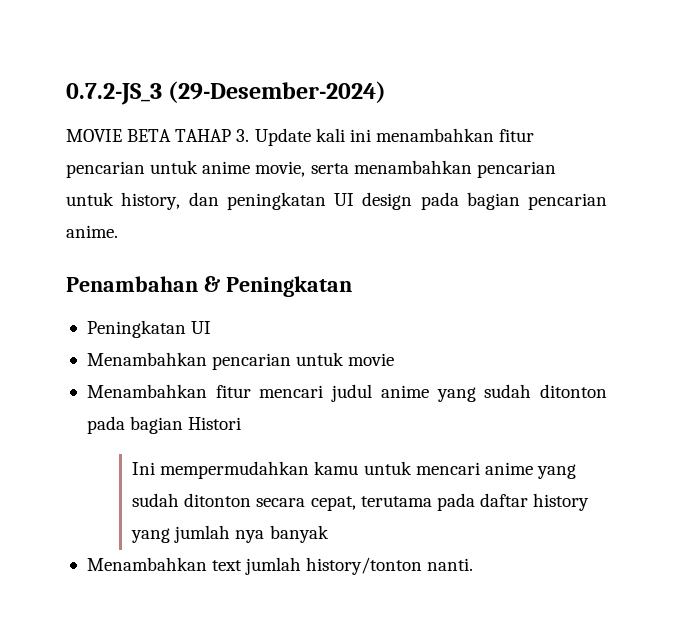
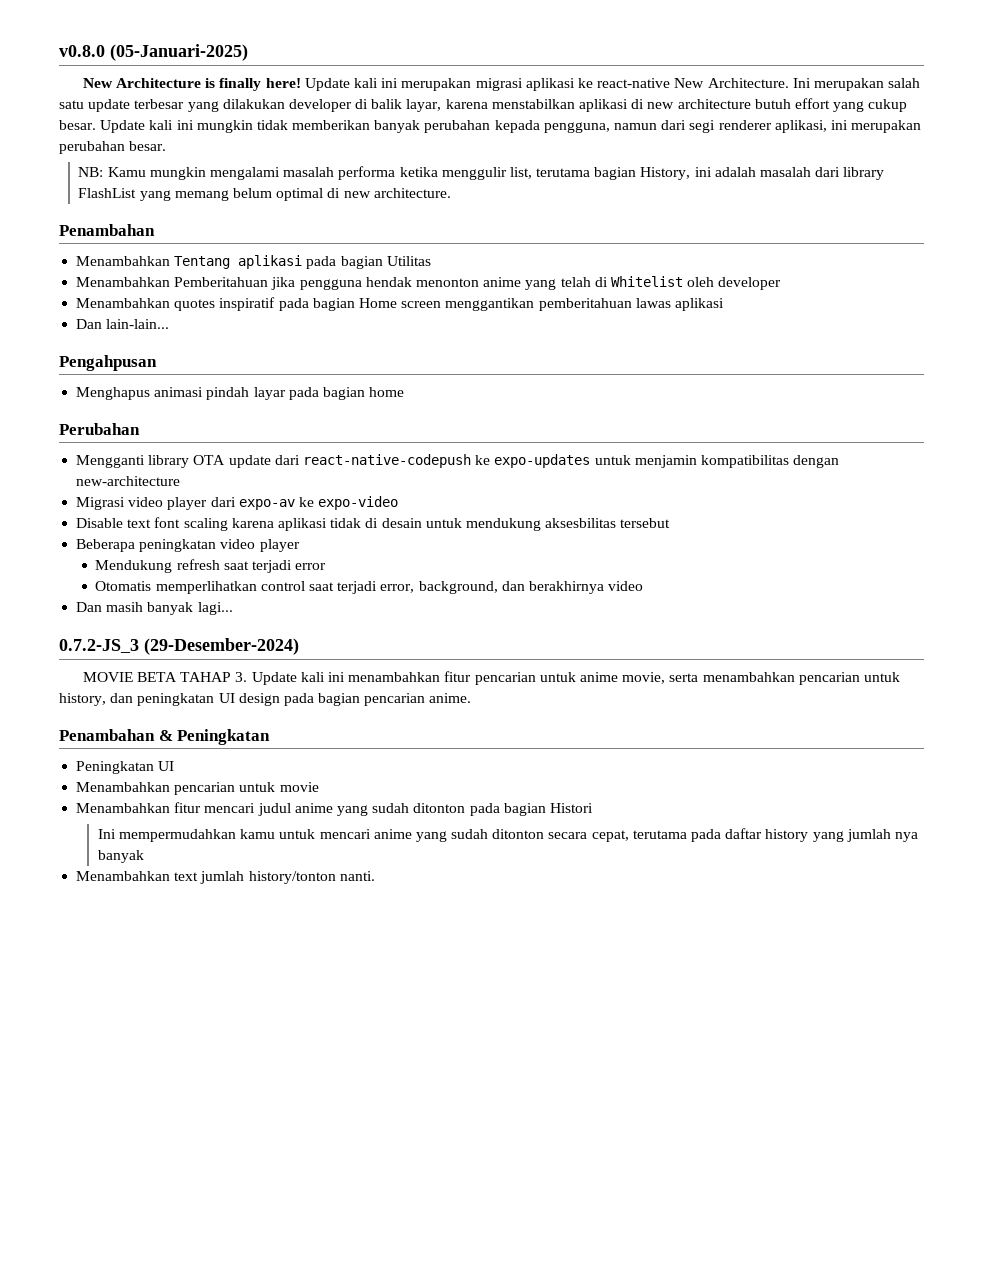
(66, 94) none -> [59,44,248,61] [82,78,921,91] [59,98,908,112] [59,120,922,133] [59,141,167,154] [78,166,885,180] [78,188,451,201] [59,224,155,236] [76,255,431,269] [76,276,782,290] [76,297,724,311] [76,319,170,329] [59,355,157,371] [76,387,405,400] [59,423,140,435] [76,454,840,468] [76,476,181,486] [76,496,399,510] [76,517,671,531] [76,539,300,552] [95,559,327,573] [95,581,644,594] [76,602,233,615] v0.8.0 (05-Januari-2025) // New Architecture is finally here! Update kali ini merupakan migrasi aplikasi ke react-native New Architecture. Ini merupakan salah satu update terbesar yang dilakukan developer di balik layar, karena menstabilkan aplikasi di new architecture butuh effort yang cukup besar. Update kali ini mungkin tidak memberikan banyak perubahan kepada pengguna, namun dari segi renderer aplikasi, ini merupakan perubahan besar. // NB: Kamu mungkin mengalami masalah performa ketika menggulir list, terutama bagian History, ini adalah masalah dari library FlashList yang memang belum optimal di new architecture. // Penambahan // Menambahkan Tentang aplikasi pada bagian Utilitas // Menambahkan Pemberitahuan jika pengguna hendak menonton anime yang telah di Whitelist oleh developer // Menambahkan quotes inspiratif pada bagian Home screen menggantikan pemberitahuan lawas aplikasi // Dan lain-lain... // Pengahpusan // Menghapus animasi pindah layar pada bagian home // Perubahan // Mengganti library OTA update dari react-native-codepush ke expo-updates untuk menjamin kompatibilitas dengan new-architecture // Migrasi video player dari expo-av ke expo-video // Disable text font scaling karena aplikasi tidak di desain untuk mendukung aksesbilitas tersebut // Beberapa peningkatan video player // Mendukung refresh saat terjadi error // Otomatis memperlihatkan control saat terjadi error, background, dan berakhirnya video // Dan masih banyak lagi... //

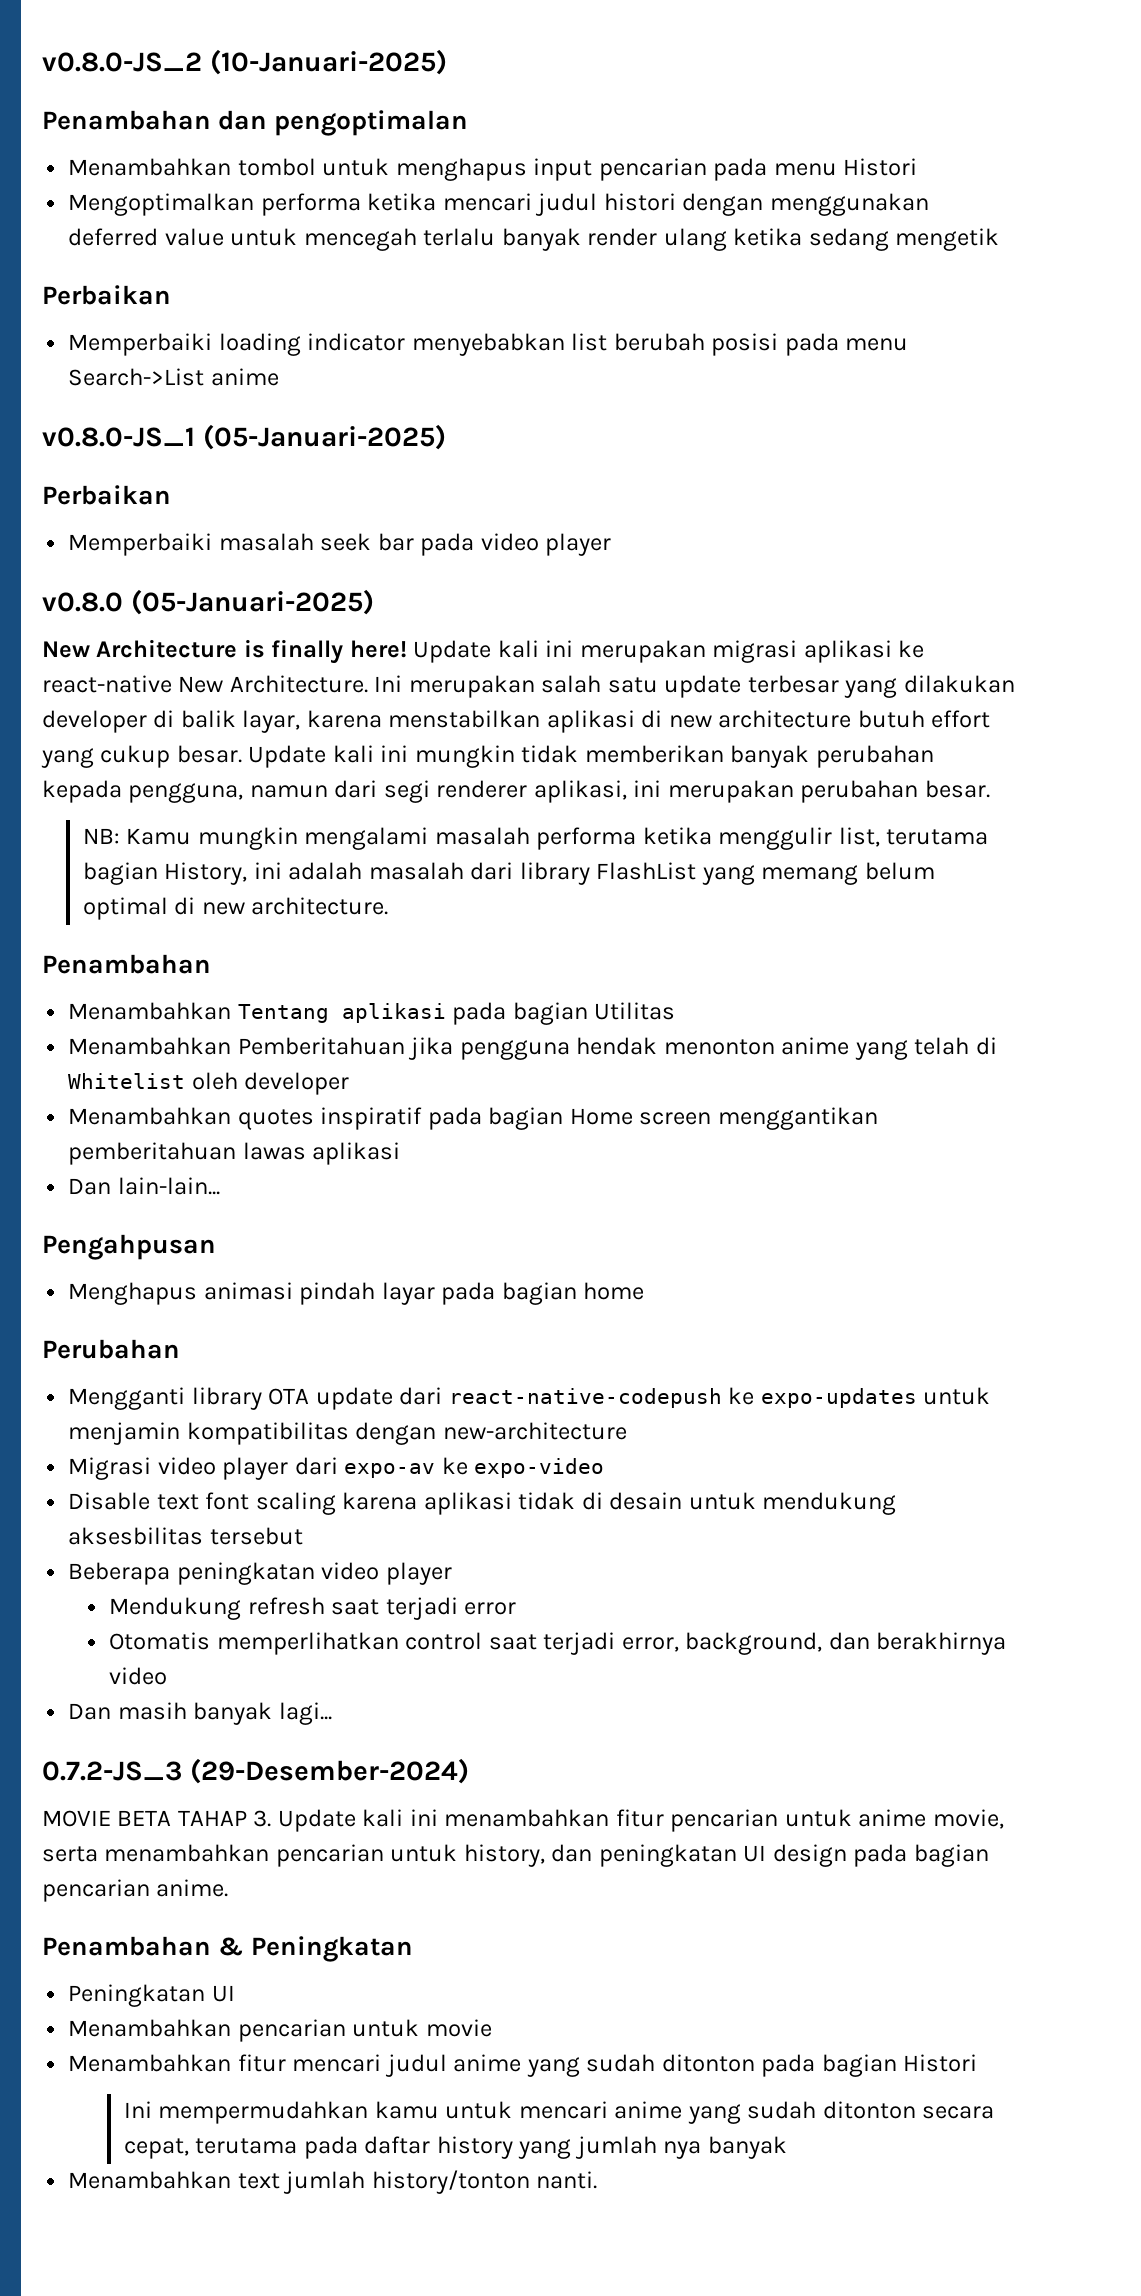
(59, 51) none -> [42,49,447,75] [42,110,469,136] [68,158,918,181] [68,193,929,216] [68,228,1000,251] [42,285,171,305] [68,333,909,356] [68,368,279,386] [42,424,446,450] [42,485,171,505] [68,533,612,556] v0.8.0-JS_2 (10-Januari-2025) // Penambahan dan pengoptimalan // Menambahkan tombol untuk menghapus input pencarian pada menu Histori // Mengoptimalkan performa ketika mencari judul histori dengan menggunakan deferred value untuk mencegah terlalu banyak render ulang ketika sedang mengetik // Perbaikan // Memperbaiki loading indicator menyebabkan list berubah posisi pada menu Search->List anime // v0.8.0-JS_1 (05-Januari-2025) // Perbaikan // Memperbaiki masalah seek bar pada video player //

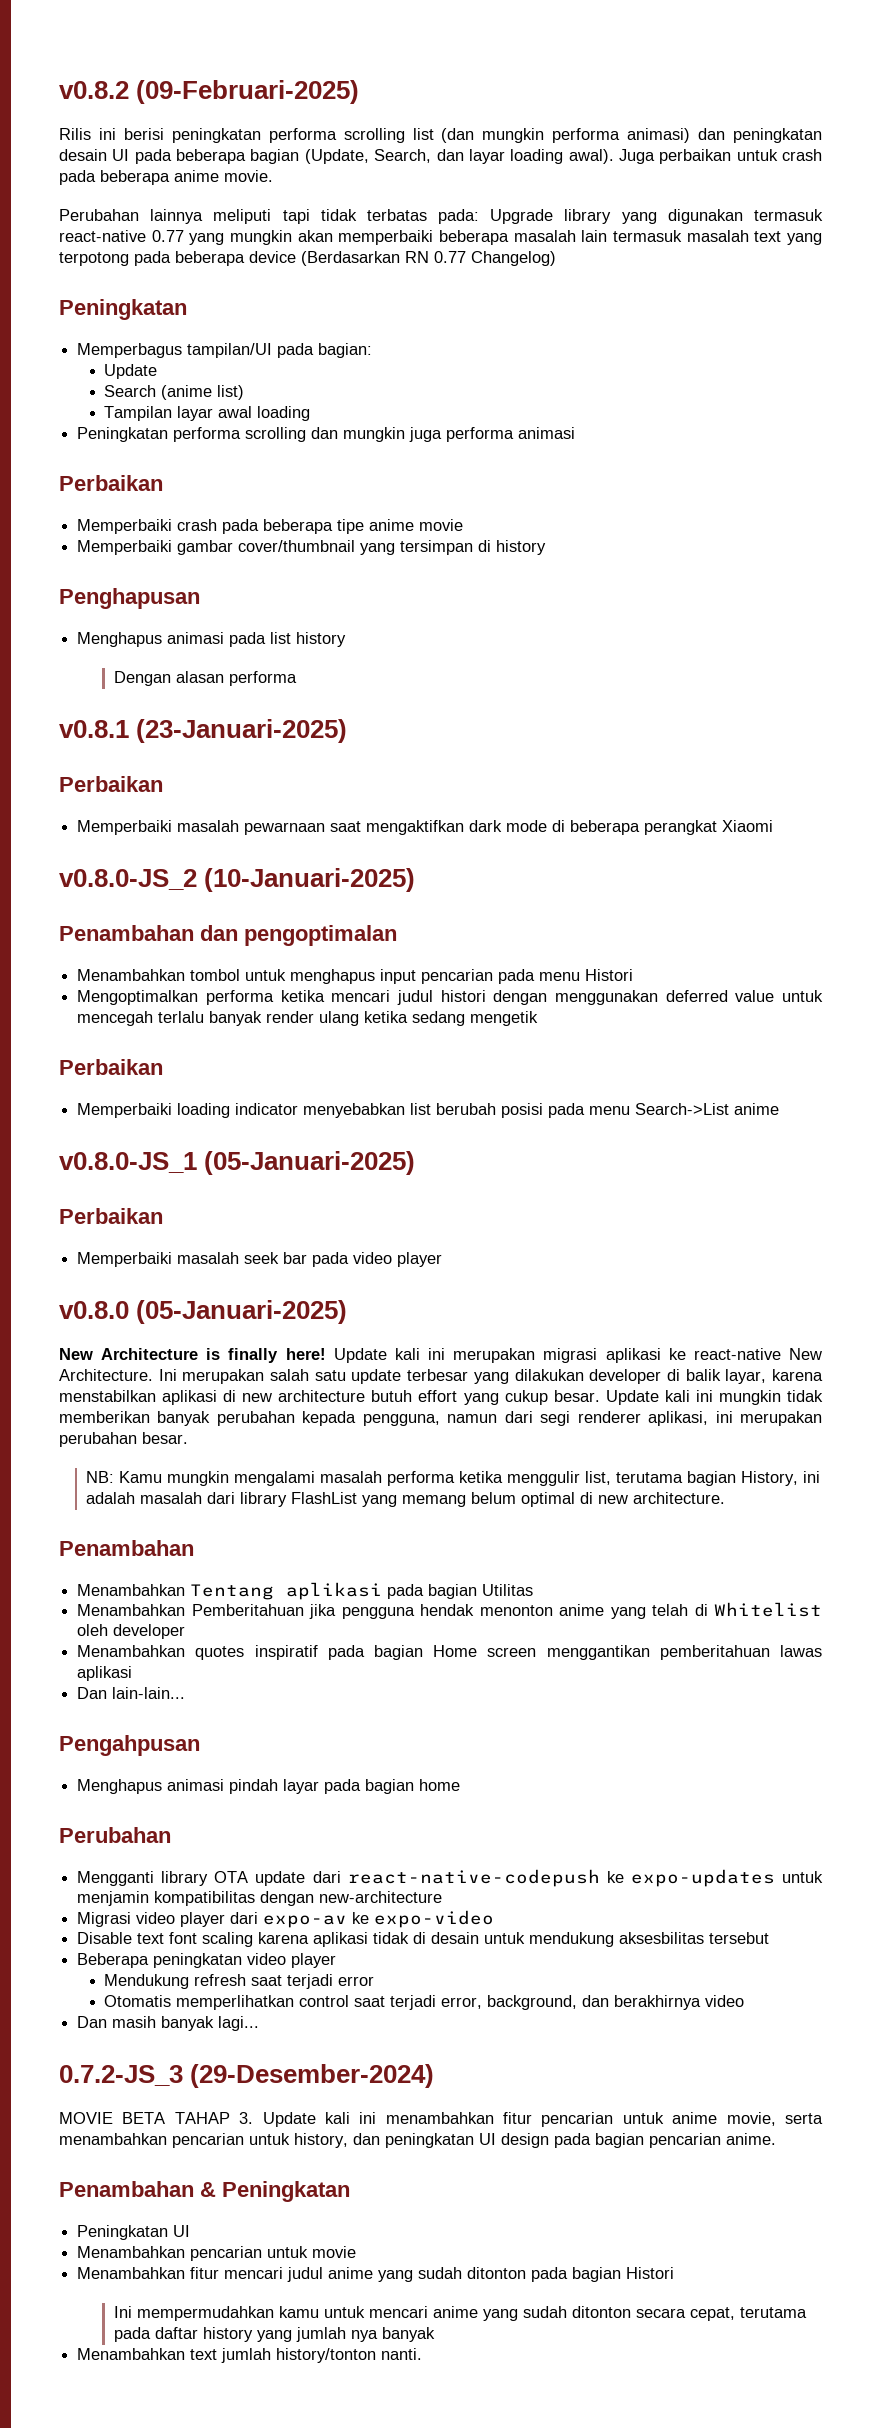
(42, 62) none -> [59,80,360,104] [59,128,822,143] [59,149,822,164] [59,170,273,185] [59,209,823,224] [59,230,822,245] [59,251,556,266] [59,299,187,320] [77,343,373,358] [104,364,158,379] [104,385,245,400] [104,406,311,421] [77,427,576,442] [59,475,163,491] [77,519,464,534] [77,540,547,555] [59,588,200,609] [77,632,347,647] [113,671,297,686] [59,719,348,743] [59,776,163,792] [77,820,774,835] v0.8.2 (09-Februari-2025) // Rilis ini berisi peningkatan performa scrolling list (dan mungkin performa animasi) dan peningkatan desain UI pada beberapa bagian (Update, Search, dan layar loading awal). Juga perbaikan untuk crash pada beberapa anime movie. // Perubahan lainnya meliputi tapi tidak terbatas pada: Upgrade library yang digunakan termasuk react-native 0.77 yang mungkin akan memperbaiki beberapa masalah lain termasuk masalah text yang terpotong pada beberapa device (Berdasarkan RN 0.77 Changelog) // Peningkatan // Memperbagus tampilan/UI pada bagian: // Update // Search (anime list) // Tampilan layar awal loading // Peningkatan performa scrolling dan mungkin juga performa animasi // Perbaikan // Memperbaiki crash pada beberapa tipe anime movie // Memperbaiki gambar cover/thumbnail yang tersimpan di history // Penghapusan // Menghapus animasi pada list history // Dengan alasan performa // v0.8.1 (23-Januari-2025) // Perbaikan // Memperbaiki masalah pewarnaan saat mengaktifkan dark mode di beberapa perangkat Xiaomi //

